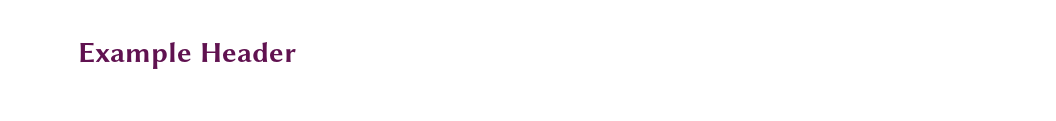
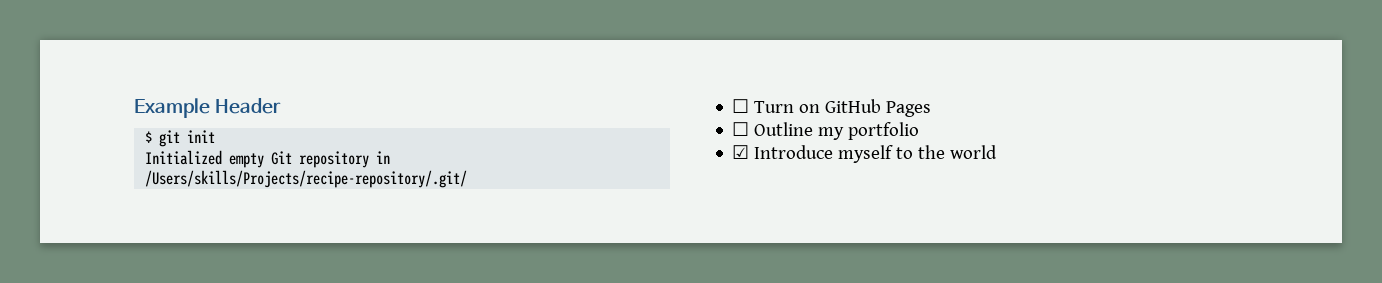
(296, 52) none -> [145,130,216,147] [145,150,391,168] [145,170,468,188] [732,99,932,117] [732,122,920,140] [732,145,998,163] // $ git init // Initialized empty Git repository in /Users/skills/Projects/recipe-repository/.git/ // ☐ Turn on GitHub Pages // ☐ Outline my portfolio // ☑ Introduce myself to the world

